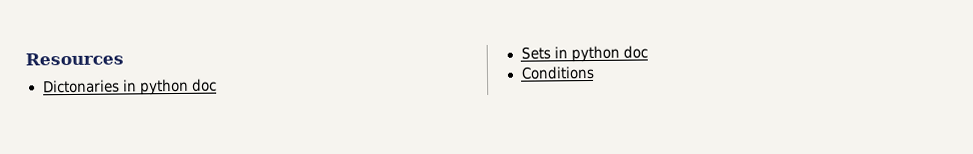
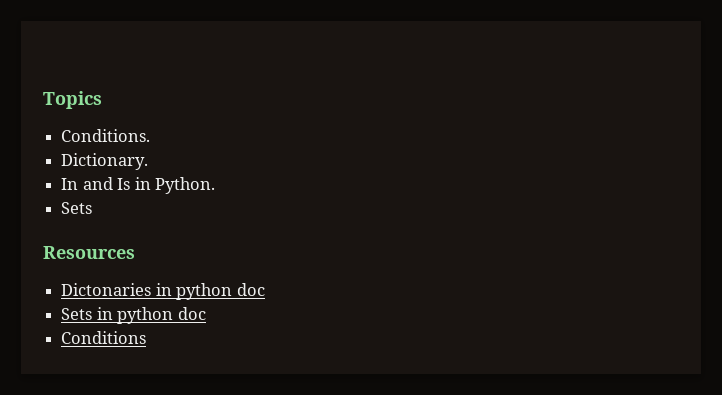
(25, 59) none -> [43,91,102,109] [61,129,151,142] [61,153,149,170] [61,177,215,194] [61,202,93,214] Topics // Conditions. // Dictionary. // In and Is in Python. // Sets //

